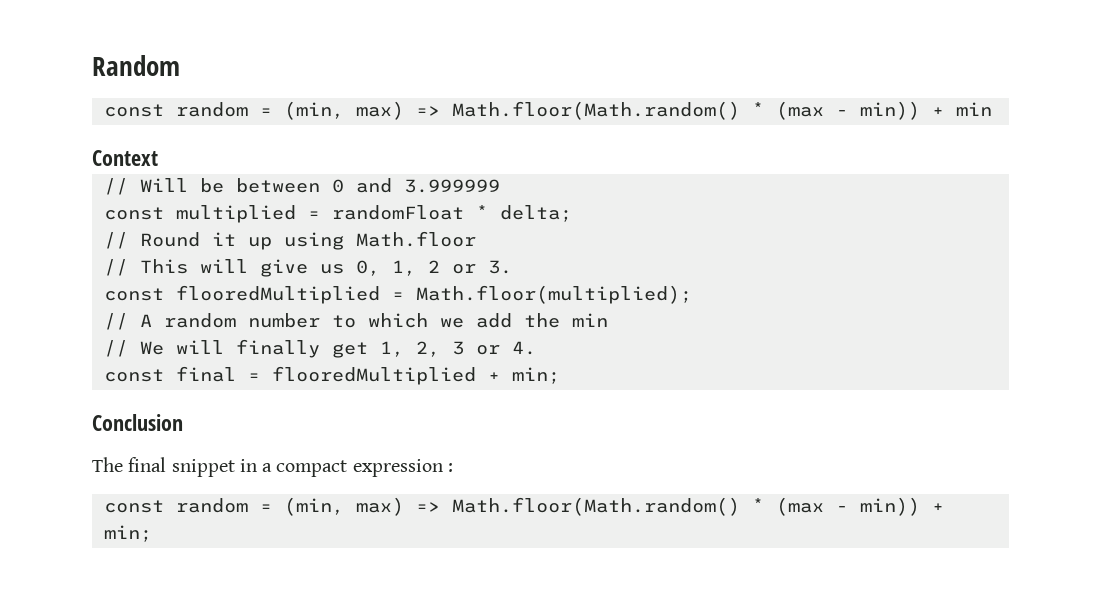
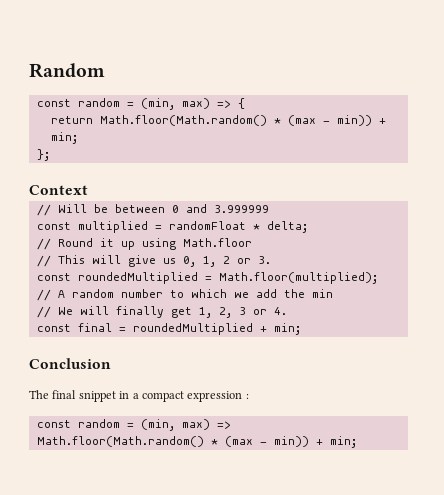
[451,101,992,120] Math.floor(Math.random() * (max - min)) + min -> [237,98,245,109] [50,115,386,126] [50,132,78,144] [36,149,50,161] { // return Math.floor(Math.random() * (max - min)) + min; // };
[175,285,380,304] flooredMultiplied -> [77,272,198,284] roundedMultiplied
[271,366,476,385] flooredMultiplied -> [132,323,253,335] roundedMultiplied

